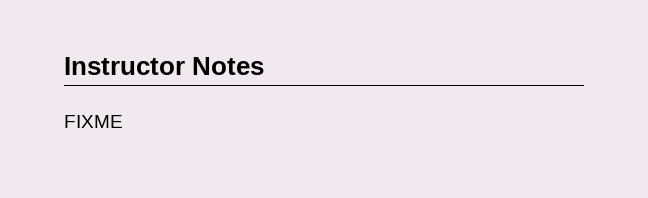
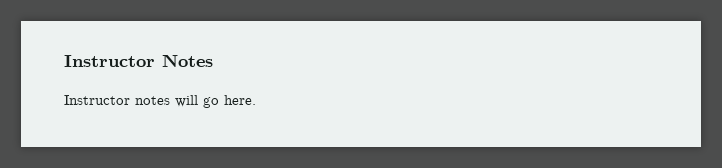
[64,115,123,128] FIXME -> [64,95,256,108] Instructor notes will go here.

